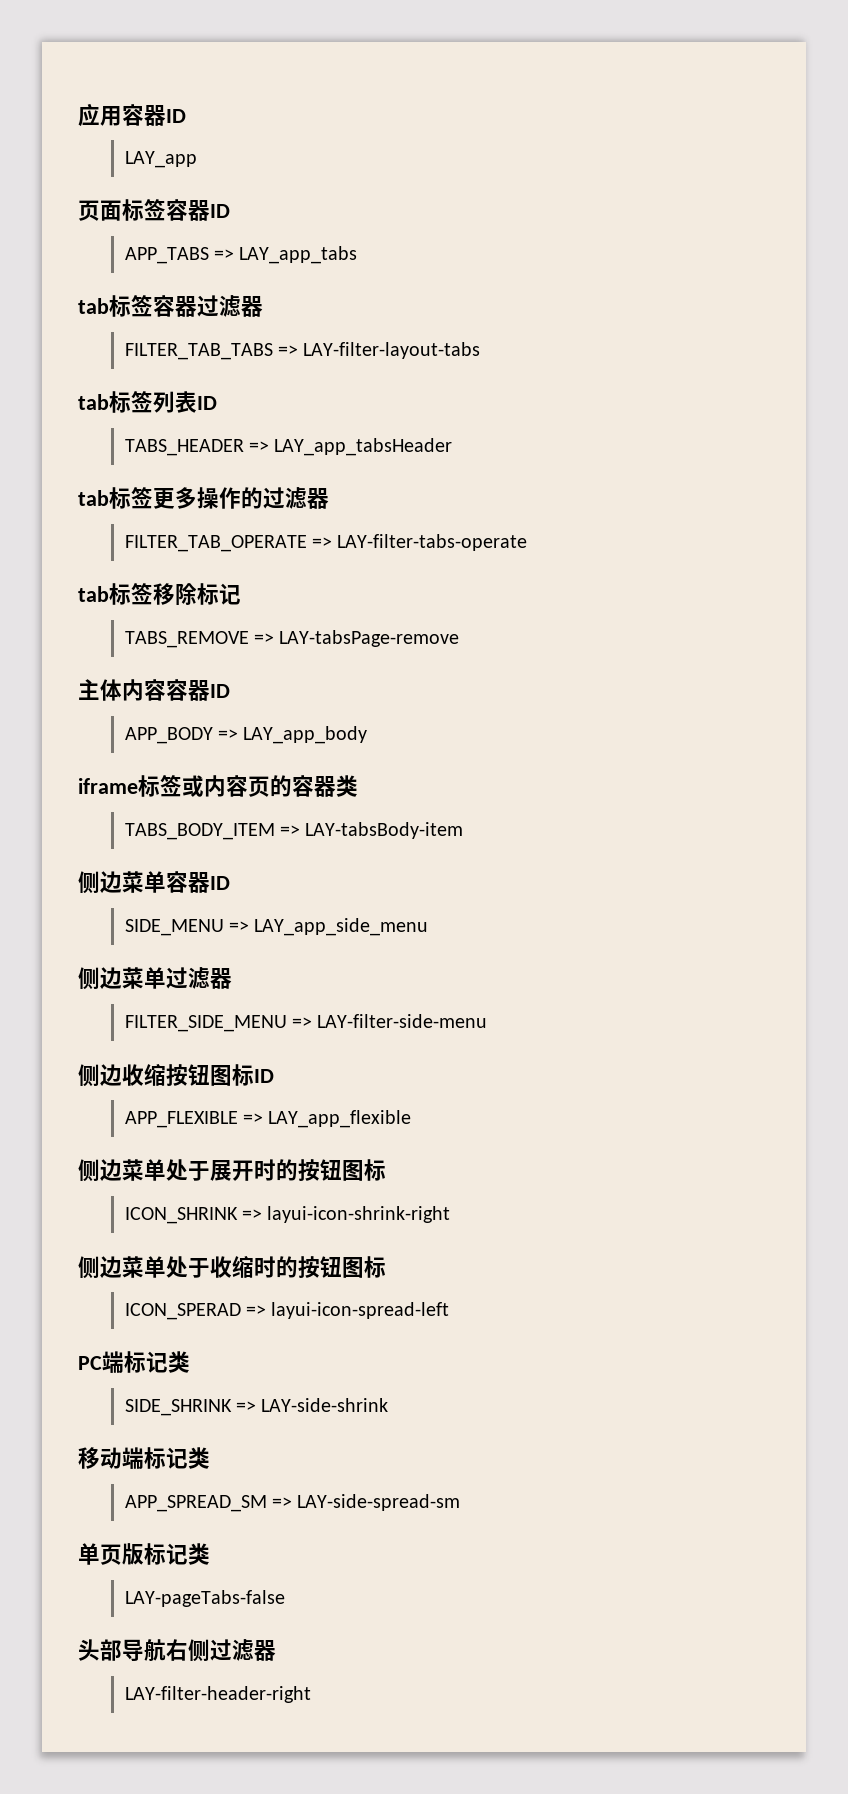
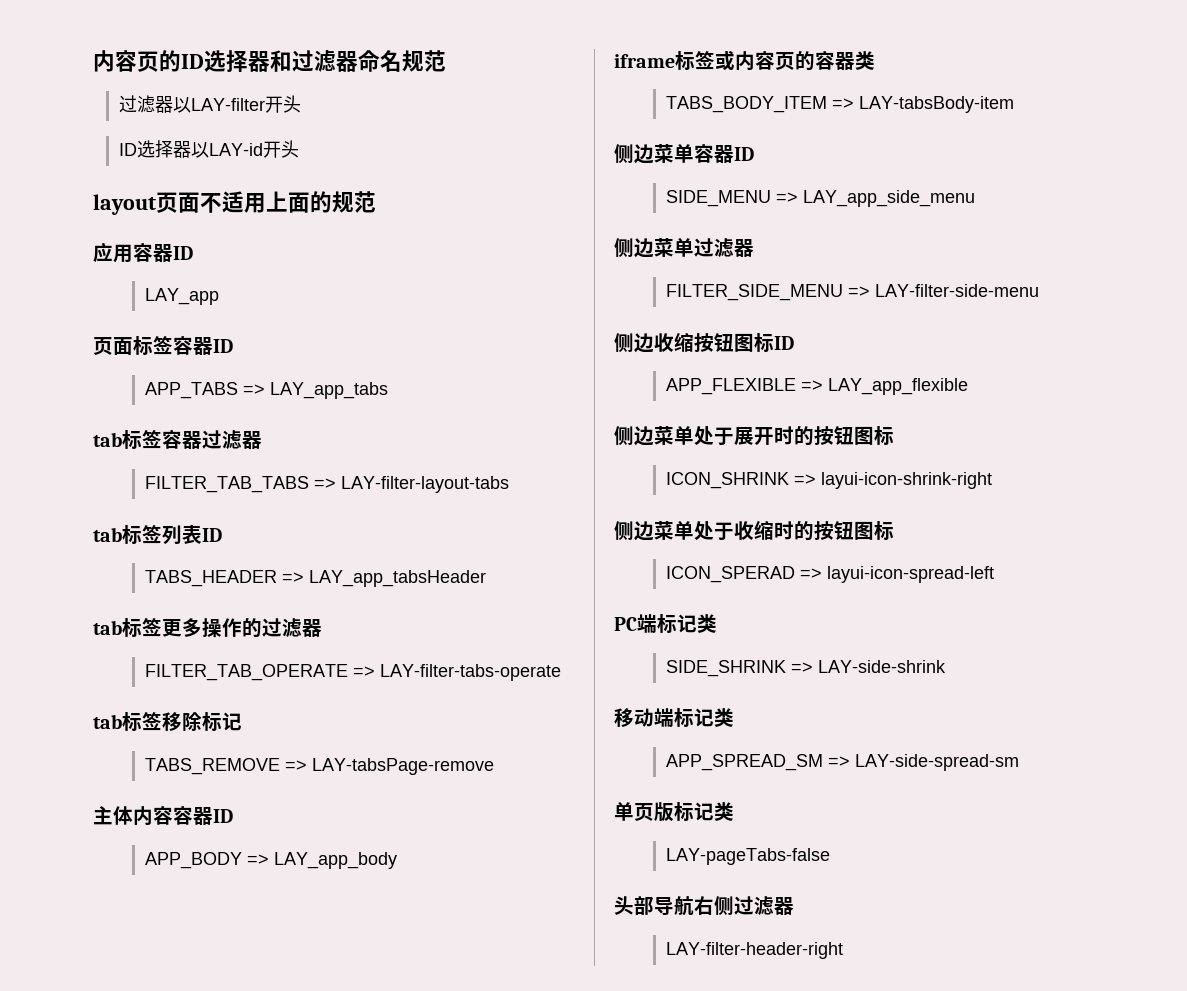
(78, 115) none -> [93,50,446,72] [118,95,301,113] [118,140,299,158] [93,191,376,215] 内容页的ID选择器和过滤器命名规范 // 过滤器以LAY-filter开头 // ID选择器以LAY-id开头 // layout页面不适用上面的规范 //

